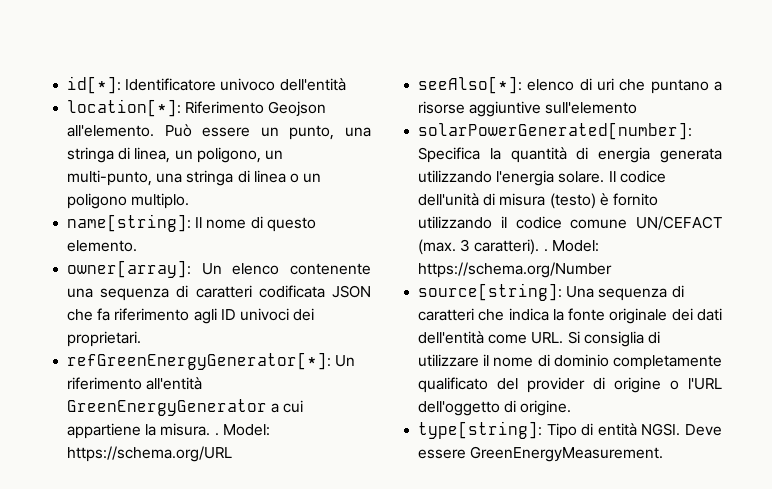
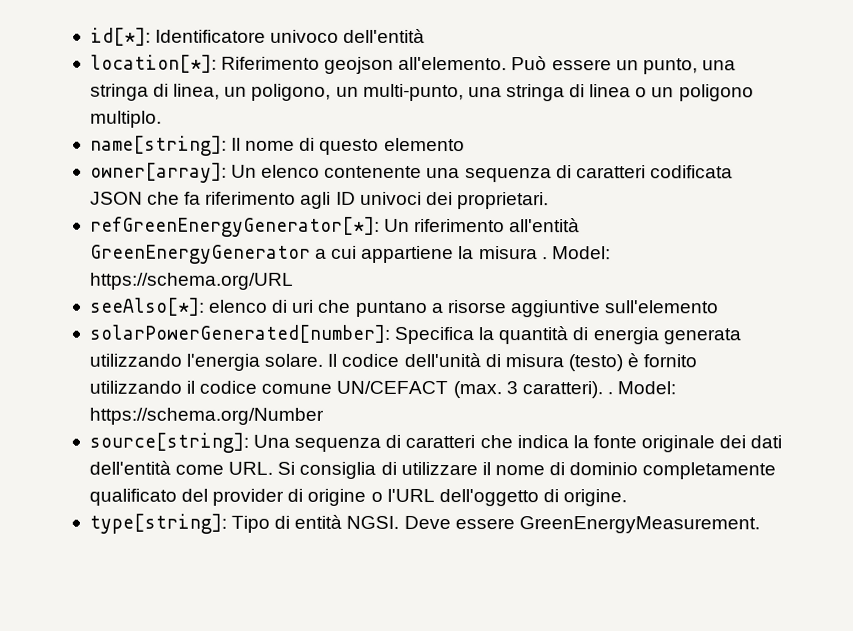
[268,101,327,117] Geojson -> [324,56,395,74] geojson
[67,240,138,252] elemento. -> [383,137,465,152] elemento
[160,423,211,436] misura. -> [478,246,538,260] misura

